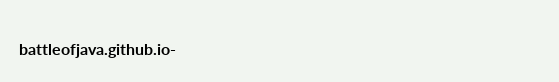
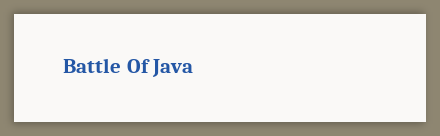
[19,44,176,58] battleofjava.github.io- -> [63,58,194,77] Battle Of Java

